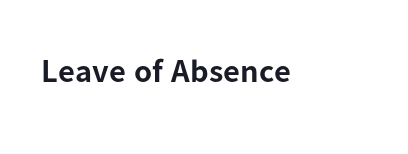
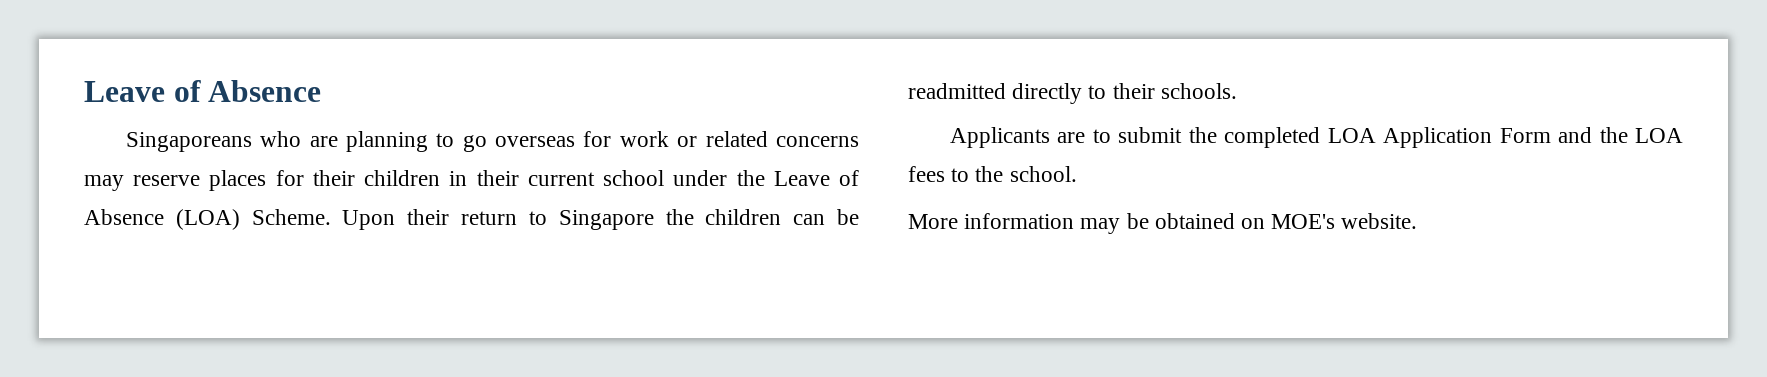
[41,58,291,82] Leave of Absence -> [84,80,322,102] [125,131,859,152] [84,170,860,191] [84,209,859,230] [908,83,1237,104] [949,127,1683,148] [908,166,1077,182] [908,213,1418,234] Leave of Absence // Singaporeans who are planning to go overseas for work or related concerns may reserve places for their children in their current school under the Leave of Absence (LOA) Scheme. Upon their return to Singapore the children can be readmitted directly to their schools. // Applicants are to submit the completed LOA Application Form and the LOA fees to the school. // More information may be obtained on MOE's website.

